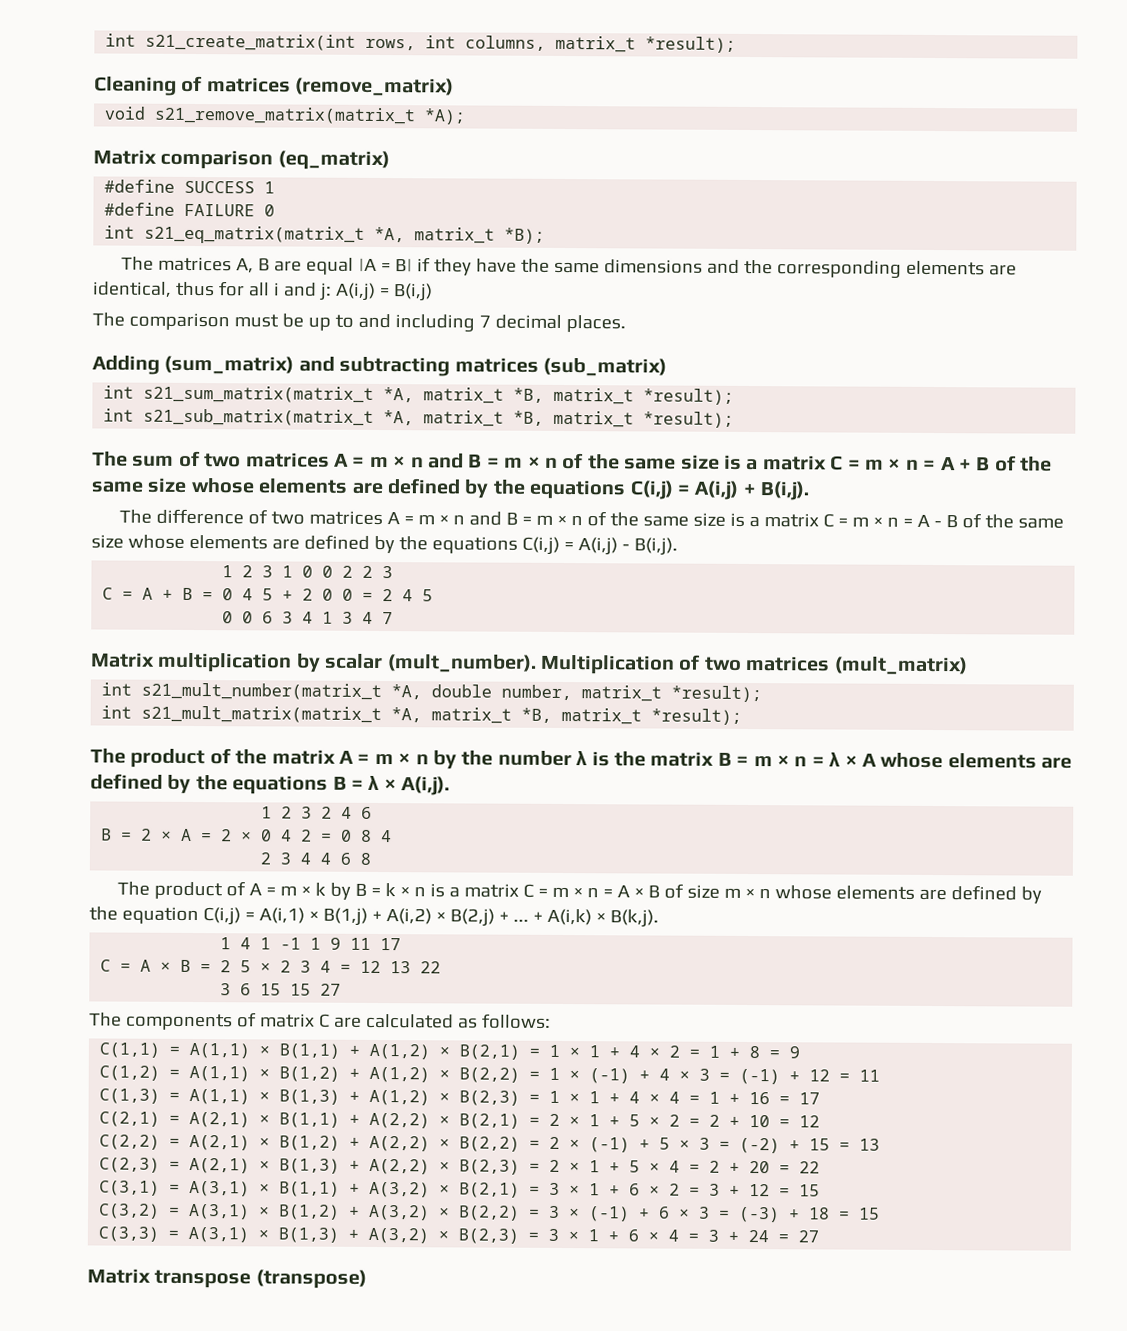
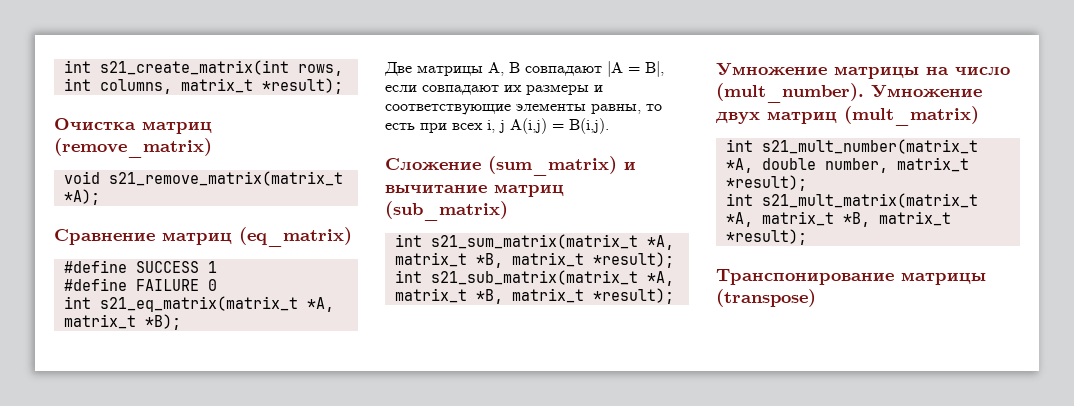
[94,75,291,96] Cleaning of matrices -> [54,118,212,134] Очистка матриц
[93,149,274,170] Matrix comparison -> [54,229,232,245] Сравнение матриц
[121,256,1018,279] [92,281,433,302] [92,312,626,333] [92,355,539,377] The matrices A, B are equal |A = B| if they have the same dimensions and the corresponding elements are identical, thus for all i and j: A(i,j) = B(i,j) // The comparison must be up to and including 7 decimal places. // Adding (sum_matrix) and subtracting matrices -> [384,61,664,77] [385,84,603,95] [385,103,662,115] [385,118,609,134] [385,156,636,176] [385,184,564,197] Две матрицы A, B совпадают |A = B|, если совпадают их размеры и соответствующие элементы равны, то есть при всех i, j A(i,j) = B(i,j). // Сложение (sum_matrix) и вычитание матриц
[92,450,1053,472] [91,477,811,501] [119,508,1065,529] [91,534,678,556] [222,565,394,579] [102,587,434,602] [222,611,394,625] [90,652,831,675] The sum of two matrices A = m × n and B = m × n of the same size is a matrix C = m × n = A + B of the same size whose elements are defined by the equations C(i,j) = A(i,j) + B(i,j). // The difference of two matrices A = m × n and B = m × n of the same size is a matrix C = m × n = A - B of the same size whose elements are defined by the equations C(i,j) = A(i,j) - B(i,j). // 1 2 3 1 0 0 2 2 3 // С = A + B = 0 4 5 + 2 0 0 = 2 4 5 // 0 0 6 3 4 1 3 4 7 // Matrix multiplication by scalar (mult_number). Multiplication of two matrices -> [716,63,1010,79] [716,83,982,103] [716,111,837,124] Умножение матрицы на число (mult_number). Умножение двух матриц
[90,748,1073,770] [90,773,451,796] [261,806,373,819] [101,828,393,843] [260,852,372,865] [117,881,1043,904] [89,906,659,928] [220,937,402,951] [100,959,442,974] [220,983,342,996] [89,1012,551,1031] [99,1042,801,1060] [99,1065,881,1085] [99,1088,821,1106] [99,1111,821,1129] [99,1134,881,1154] [99,1157,821,1175] [99,1180,821,1198] [99,1203,881,1223] [98,1226,820,1244] [87,1268,252,1289] The product of the matrix A = m × n by the number λ is the matrix B = m × n = λ × A whose elements are defined by the equations B = λ × A(i,j). // 1 2 3 2 4 6 // B = 2 × A = 2 × 0 4 2 = 0 8 4 // 2 3 4 4 6 8 // The product of A = m × k by B = k × n is a matrix C = m × n = A × B of size m × n whose elements are defined by the equation C(i,j) = A(i,1) × B(1,j) + A(i,2) × B(2,j) + ... + A(i,k) × B(k,j). // 1 4 1 -1 1 9 11 17 // C = A × B = 2 5 × 2 3 4 = 12 13 22 // 3 6 15 15 27 // The components of matrix C are calculated as follows: // C(1,1) = A(1,1) × B(1,1) + A(1,2) × B(2,1) = 1 × 1 + 4 × 2 = 1 + 8 = 9 // C(1,2) = A(1,1) × B(1,2) + A(1,2) × B(2,2) = 1 × (-1) + 4 × 3 = (-1) + 12 = 11 // C(1,3) = A(1,1) × B(1,3) + A(1,2) × B(2,3) = 1 × 1 + 4 × 4 = 1 + 16 = 17 // C(2,1) = A(2,1) × B(1,1) + A(2,2) × B(2,1) = 2 × 1 + 5 × 2 = 2 + 10 = 12 // C(2,2) = A(2,1) × B(1,2) + A(2,2) × B(2,2) = 2 × (-1) + 5 × 3 = (-2) + 15 = 13 // C(2,3) = A(2,1) × B(1,3) + A(2,2) × B(2,3) = 2 × 1 + 5 × 4 = 2 + 20 = 22 // C(3,1) = A(3,1) × B(1,1) + A(3,2) × B(2,1) = 3 × 1 + 6 × 2 = 3 + 12 = 15 // C(3,2) = A(3,1) × B(1,2) + A(3,2) × B(2,2) = 3 × (-1) + 6 × 3 = (-3) + 18 = 15 // C(3,3) = A(3,1) × B(1,3) + A(3,2) × B(2,3) = 3 × 1 + 6 × 4 = 3 + 24 = 27 // Matrix transpose -> [716,269,986,285] Транспонирование матрицы

